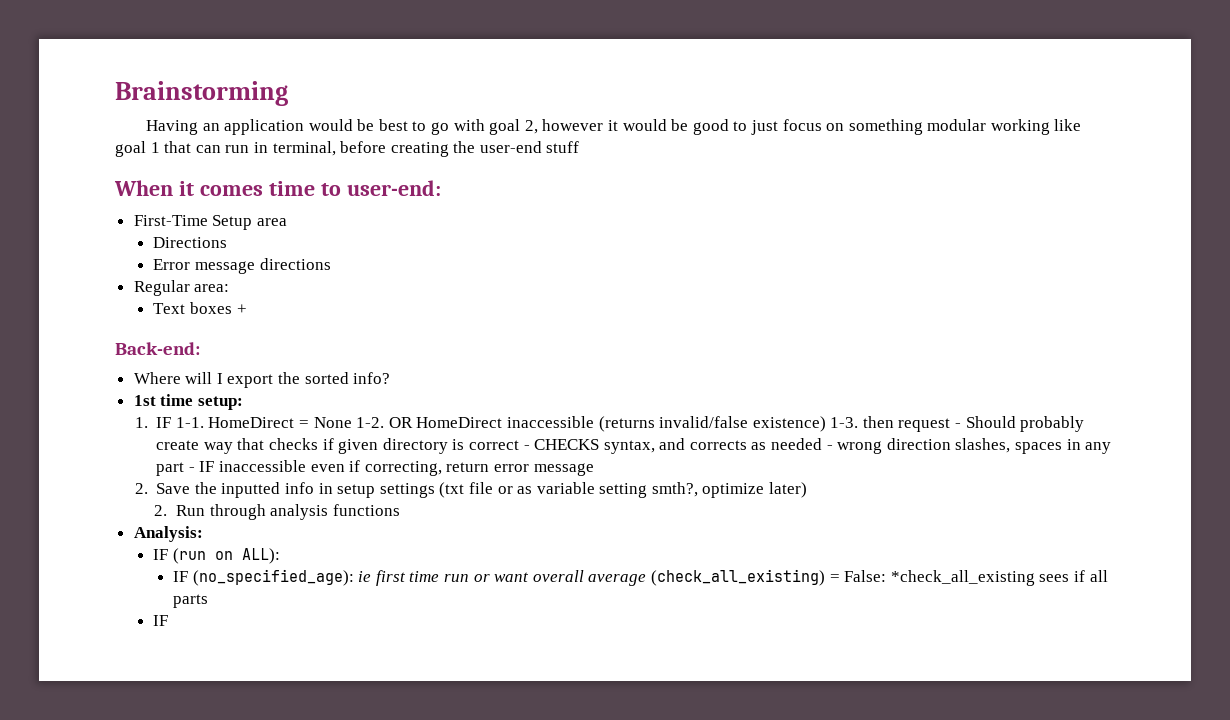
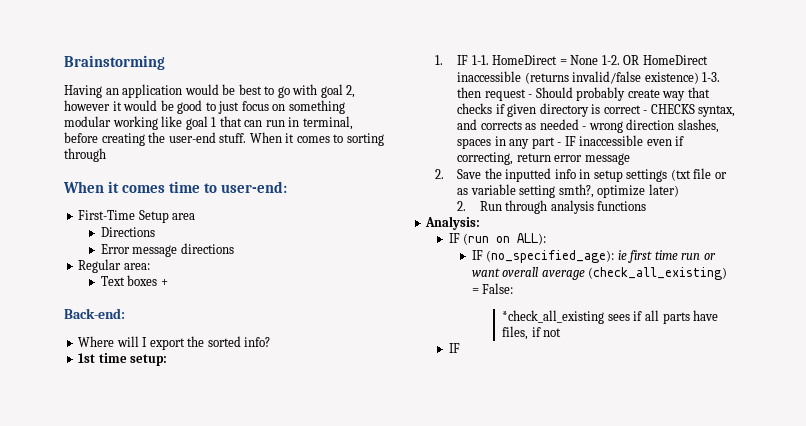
[546,141,580,153] stuff -> [219,132,384,146] [64,148,106,162] stuff. When it comes to sorting through
(887, 576) none -> (514, 288) //
(209, 601) none -> [693,310,719,321] [502,326,562,340] have files, if not

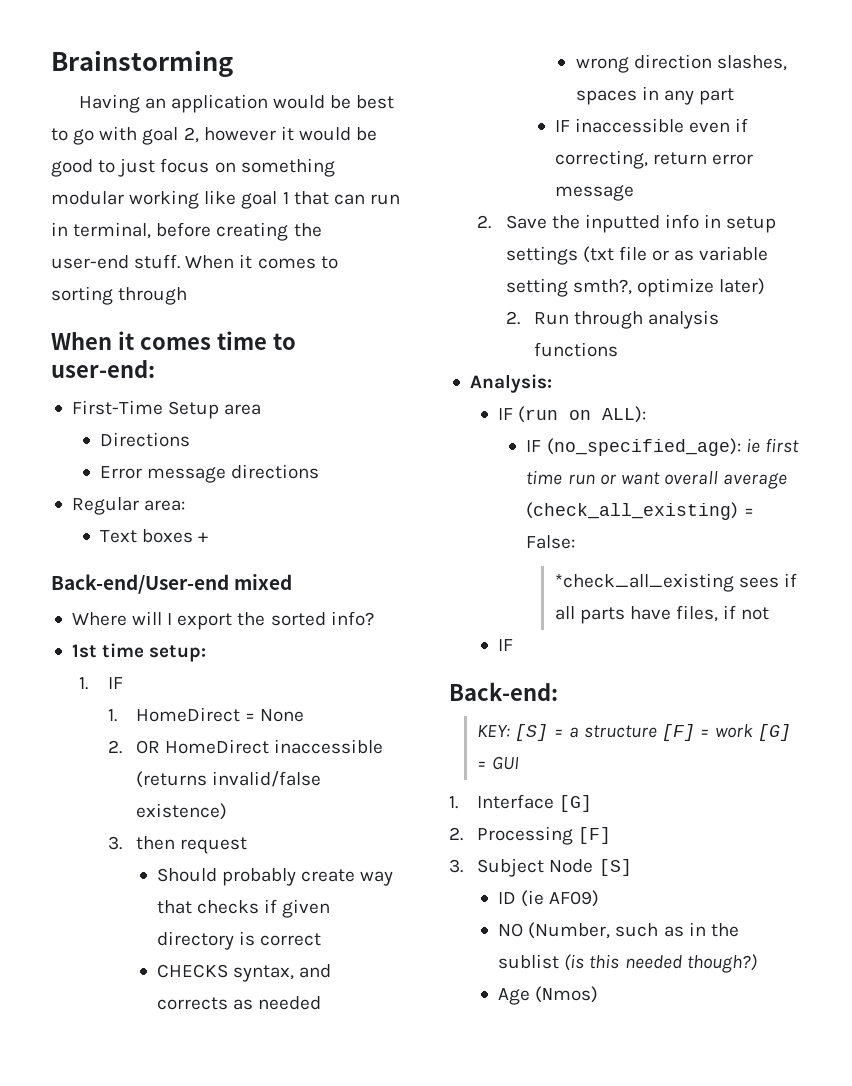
[64,308,125,319] Back-end: -> [51,574,293,594] Back-end/User-end mixed
[471,55,489,65] 1-1. -> [107,709,117,722] // 1.
[601,55,620,65] 1-2. -> [107,740,122,754] // 2.
[702,72,721,82] 1-3. -> [107,836,122,850] // 3.
[528,94,533,98] - -> (247, 845) //
[643,110,648,114] - -> (321, 939) //
[582,126,587,130] - -> (321, 1003) //
[557,142,562,146] - -> (734, 96) //
(460, 348) none -> [449,682,558,701] [477,724,792,741] [477,756,520,770] [449,794,593,812] [449,826,612,845] [449,858,632,877] [498,890,600,907] [498,922,739,939] [498,954,757,973] [498,986,599,1005] // Back-end: // KEY: [S] = a structure [F] = work [G] = GUI // 1. Interface [G] // 2. Processing [F] // 3. Subject Node [S] // ID (ie AF09) // NO (Number, such as in the sublist (is this needed though?) // Age (Nmos)

